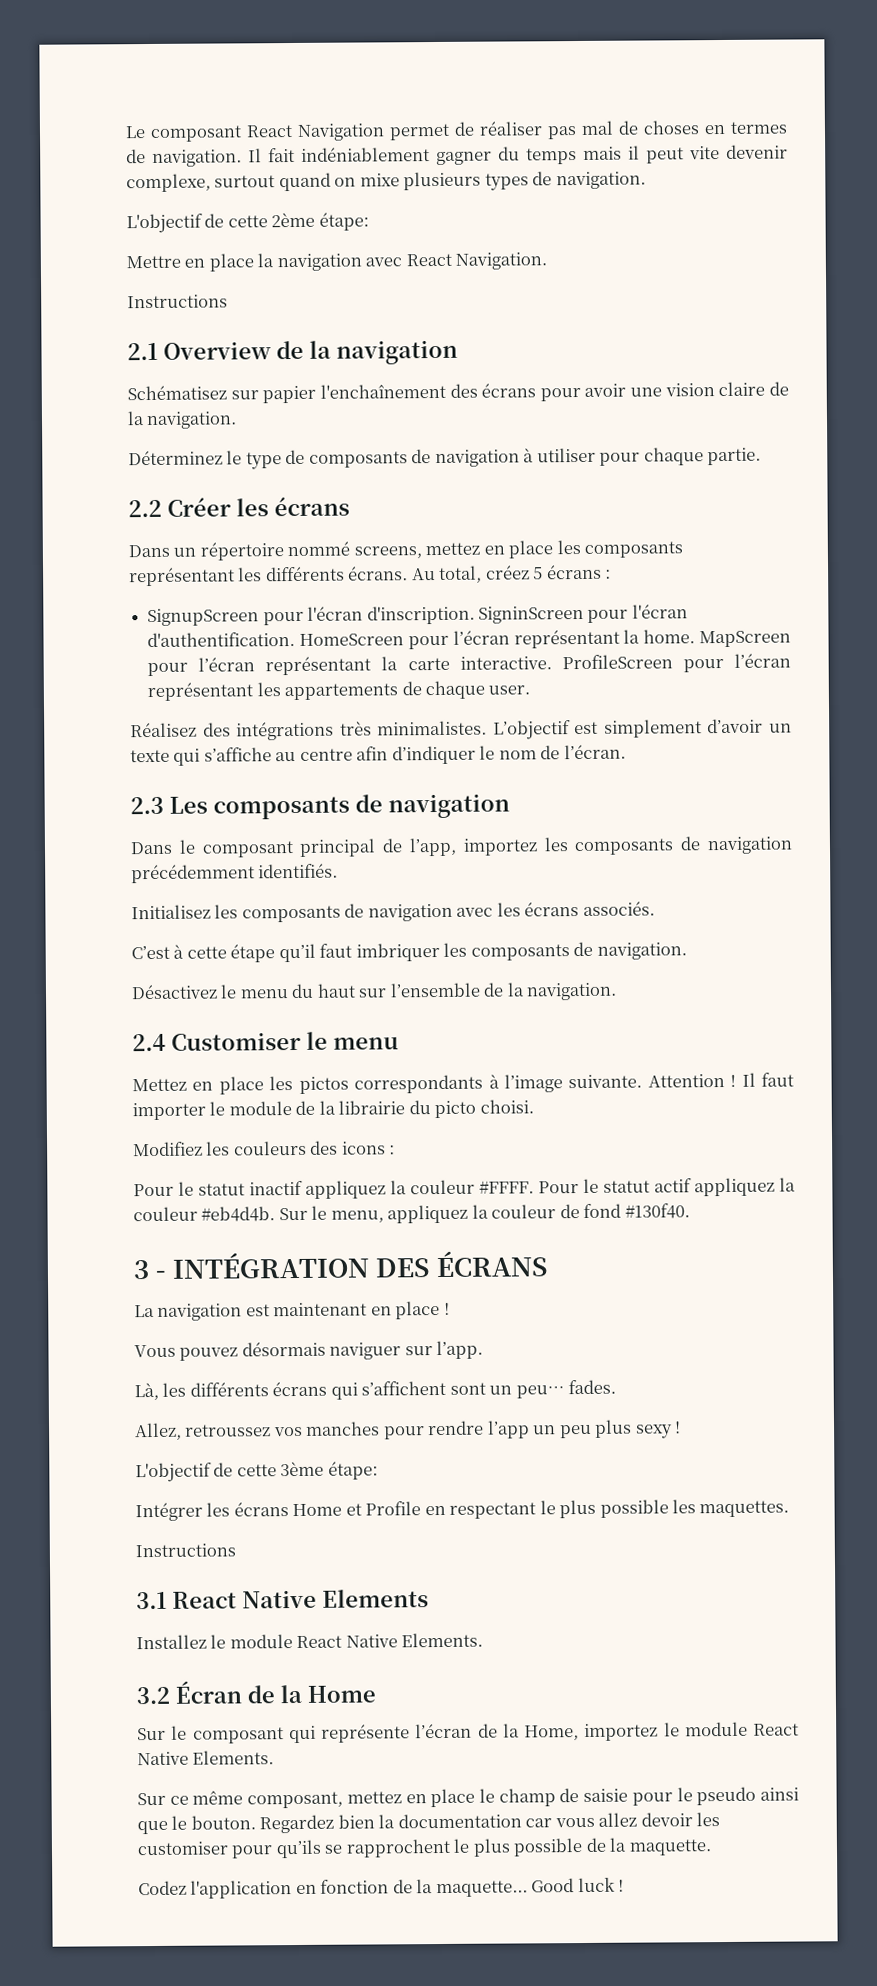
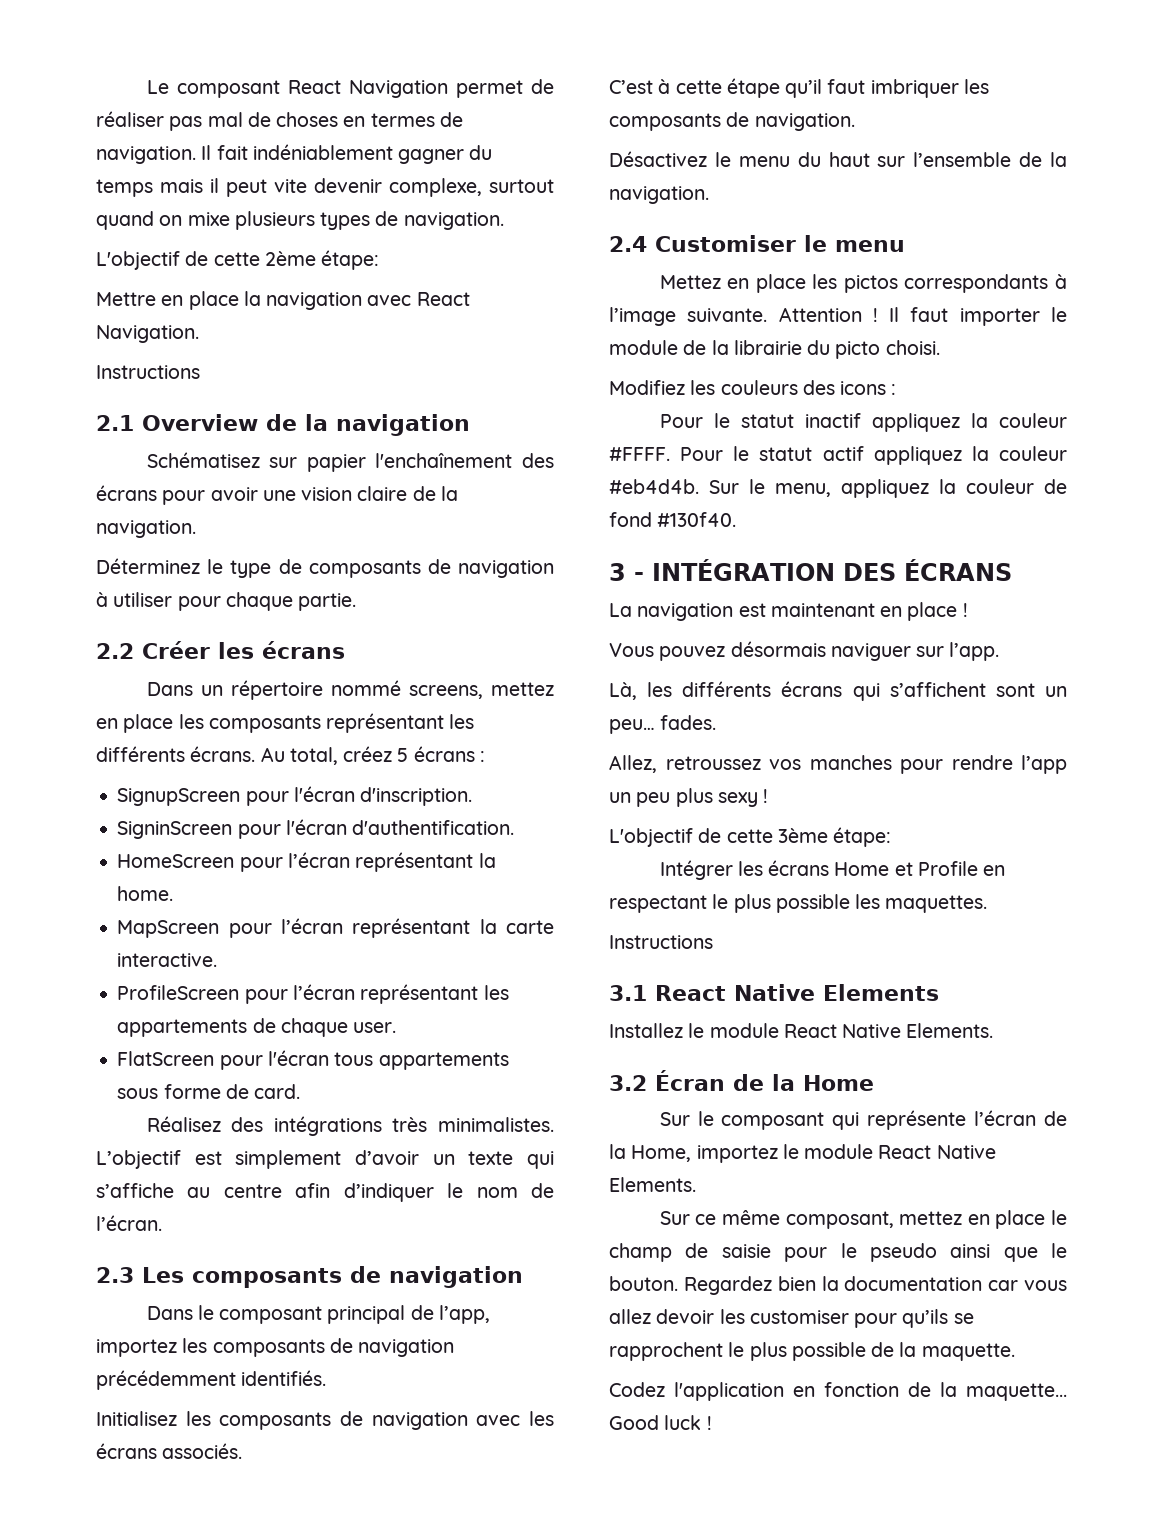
(475, 615) none -> (473, 796) //
(296, 639) none -> (515, 827) //
(696, 636) none -> (174, 893) //
(552, 663) none -> (218, 960) //
(531, 690) none -> [117,1050,509,1070] [117,1084,301,1099] // FlatScreen pour l'écran tous appartements sous forme de card.

